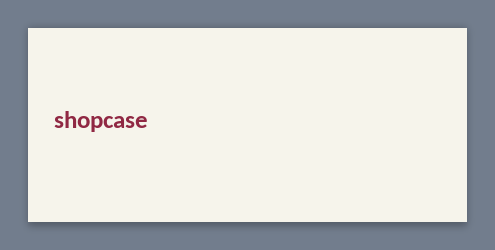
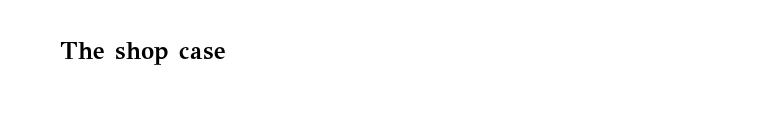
[54,111,148,132] shopcase -> [60,42,226,65] The shop case

